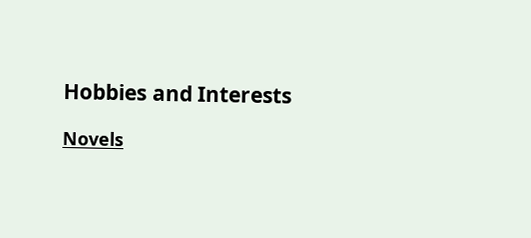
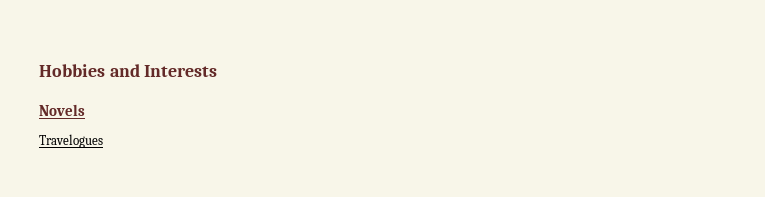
(124, 138) none -> [39,134,103,148] // Travelogues

